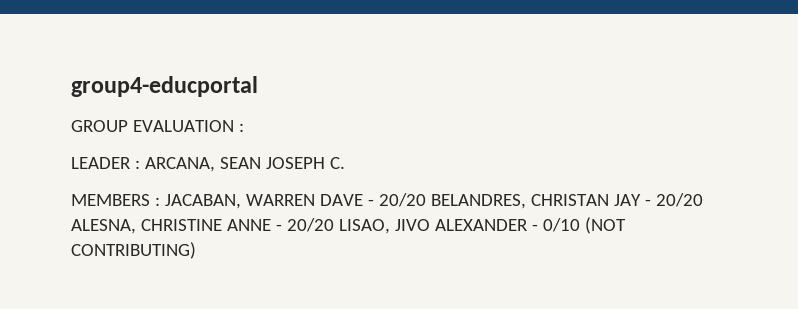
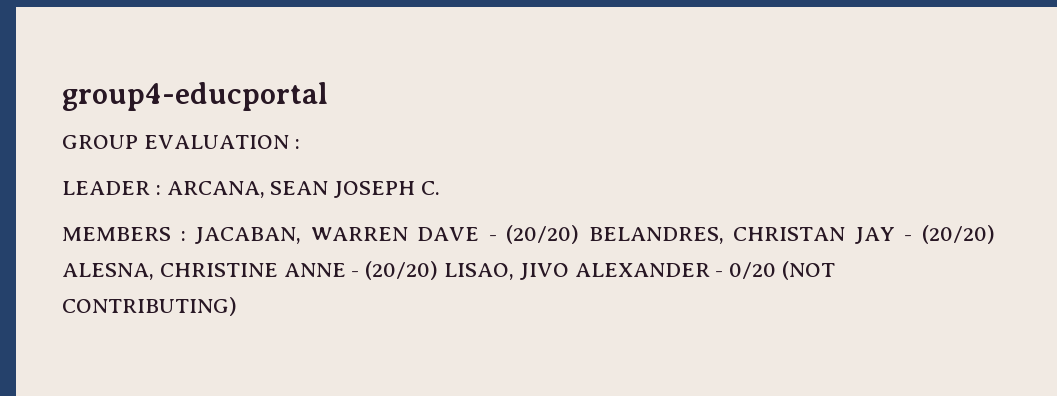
[378,193,426,207] 20/20 -> [506,225,580,244] (20/20)
[655,193,703,207] 20/20 -> [922,225,996,244] (20/20)
[286,218,334,232] 20/20 -> [365,261,439,280] (20/20)
[542,218,580,232] 0/10 -> [729,262,777,279] 0/20

